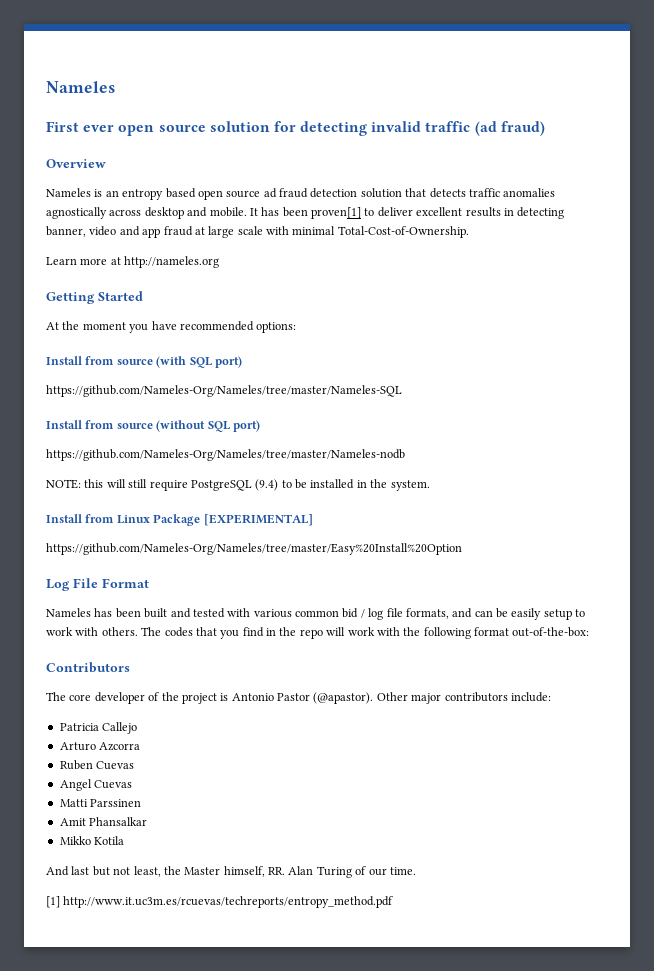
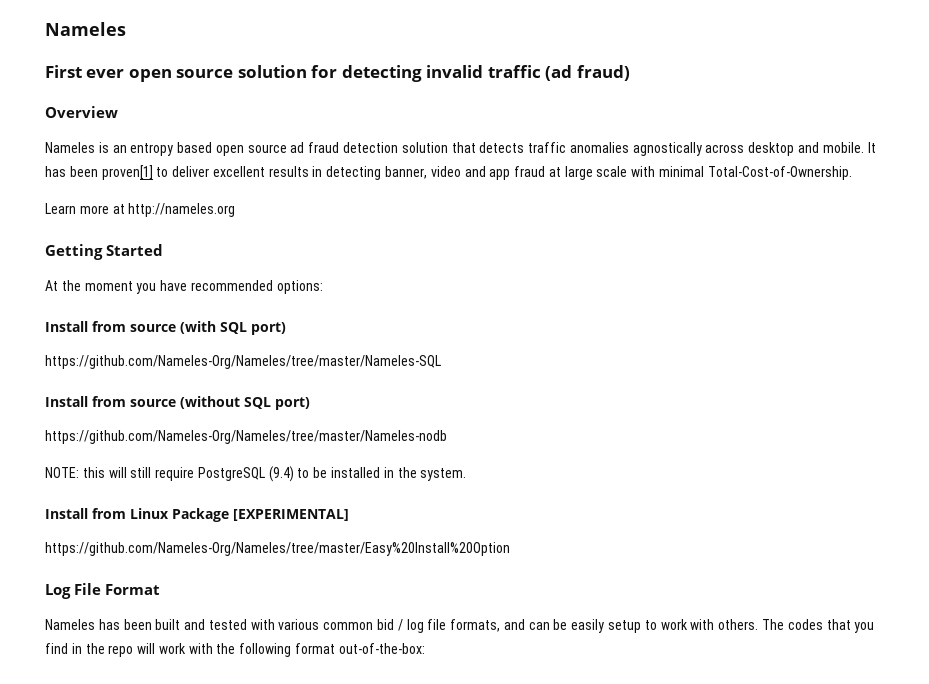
[46,662,130,673] [46,692,551,704] [59,722,138,734] [59,742,141,751] [59,760,135,770] [59,779,133,791] [59,799,142,807] [59,817,148,826] [59,836,125,845] [46,866,416,878] [46,896,394,908] // Contributors // The core developer of the project is Antonio Pastor (@apastor). Other major contributors include: // Patricia Callejo // Arturo Azcorra // Ruben Cuevas // Angel Cuevas // Matti Parssinen // Amit Phansalkar // Mikko Kotila // And last but not least, the Master himself, RR. Alan Turing of our time. // [1] http://www.it.uc3m.es/rcuevas/techreports/entropy_method.pdf -> (425, 648) none

